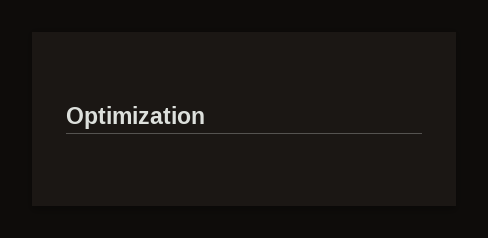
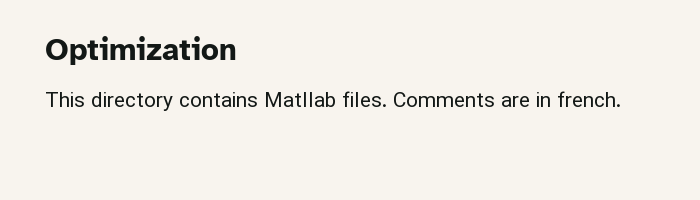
(205, 117) none -> [45,91,621,111] // This directory contains Matllab files. Comments are in french.

